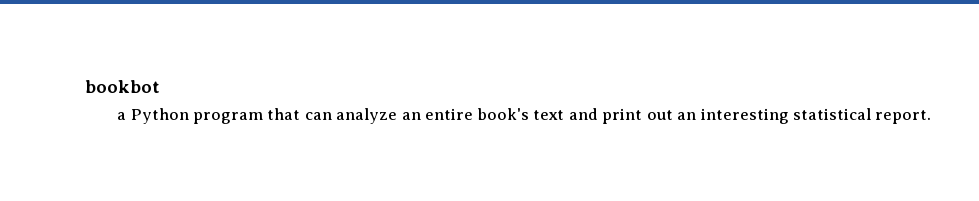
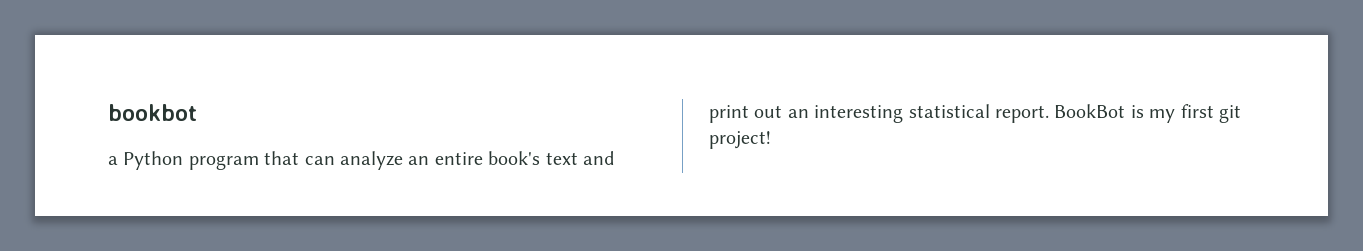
(932, 117) none -> [1054,104,1241,123] [709,131,771,149] BookBot is my first git project!

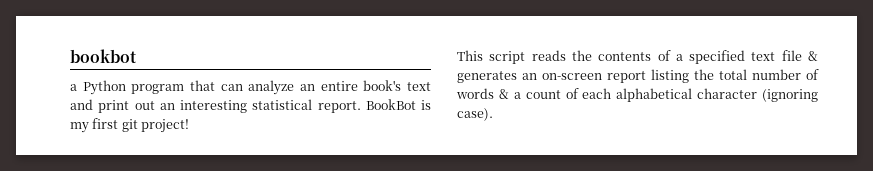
(771, 140) none -> [457,50,818,64] [457,69,819,83] [456,88,818,102] [457,108,493,121] // This script reads the contents of a specified text file & generates an on-screen report listing the total number of words & a count of each alphabetical character (ignoring case).

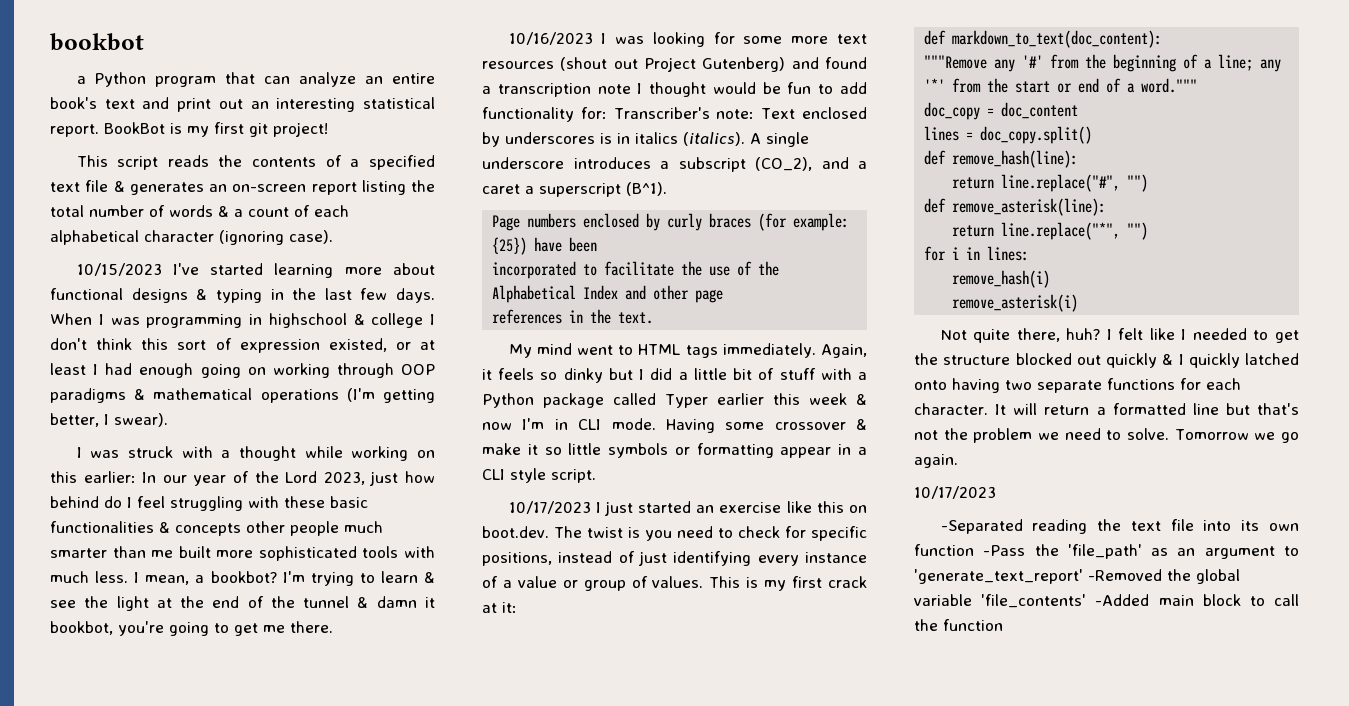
(493, 114) none -> [76,263,435,278] [50,288,435,303] [50,313,435,328] [50,338,435,353] [50,363,435,378] [50,388,435,403] [50,413,168,427] [76,446,435,461] [50,471,435,486] [50,496,368,511] [50,521,383,536] [50,546,435,561] [50,571,436,586] [50,596,435,611] [50,621,333,636] [508,32,867,47] [482,57,867,72] [482,82,867,97] [482,107,867,122] [482,132,809,147] [482,157,867,172] [482,182,667,197] [492,213,850,231] [492,237,598,255] [492,261,780,279] [492,285,724,303] [492,309,654,324] [508,343,867,358] [482,368,867,383] [482,393,867,408] [482,418,867,433] [482,443,867,458] [482,468,596,483] [508,501,867,516] [482,526,867,541] [482,551,867,566] [482,576,868,591] [482,602,517,613] [924,30,1163,48] [924,54,1282,72] [924,78,1198,93] [924,102,1079,120] [924,126,1093,144] [924,150,1079,168] [952,174,1149,192] [924,198,1107,216] [952,222,1149,240] [924,246,1030,261] [952,270,1051,288] [952,294,1079,312] [940,328,1299,343] [914,353,1299,368] [914,378,1241,393] [914,403,1299,415] [914,428,1299,443] [914,454,958,468] [914,486,996,499] [940,519,1299,534] [914,544,1299,559] [914,569,1240,584] [914,594,1299,608] [914,619,1003,631] // 10/15/2023 I've started learning more about functional designs & typing in the last few days. When I was programming in highschool & college I don't think this sort of expression existed, or at least I had enough going on working through OOP paradigms & mathematical operations (I'm getting better, I swear). // I was struck with a thought while working on this earlier: In our year of the Lord 2023, just how behind do I feel struggling with these basic functionalities & concepts other people much smarter than me built more sophisticated tools with much less. I mean, a bookbot? I'm trying to learn & see the light at the end of the tunnel & damn it bookbot, you're going to get me there. // 10/16/2023 I was looking for some more text resources (shout out Project Gutenberg) and found a transcription note I thought would be fun to add functionality for: Transcriber's note: Text enclosed by underscores is in italics (italics). A single underscore introduces a subscript (CO_2), and a caret a superscript (B^1). // Page numbers enclosed by curly braces (for example: {25}) have been // incorporated to facilitate the use of the Alphabetical Index and other page // references in the text. // My mind went to HTML tags immediately. Again, it feels so dinky but I did a little bit of stuff with a Python package called Typer earlier this week & now I'm in CLI mode. Having some crossover & make it so little symbols or formatting appear in a CLI style script. // 10/17/2023 I just started an exercise like this on boot.dev. The twist is you need to check for specific positions, instead of just identifying every instance of a value or group of values. This is my first crack at it: // def markdown_to_text(doc_content): // """Remove any '#' from the beginning of a line; any '*' from the start or end of a word.""" // doc_copy = doc_content // lines = doc_copy.split() // def remove_hash(line): // return line.replace("#", "") // def remove_asterisk(line): // return line.replace("*", "") // for i in lines: // remove_hash(i) // remove_asterisk(i) // Not quite there, huh? I felt like I needed to get the structure blocked out quickly & I quickly latched onto having two separate functions for each character. It will return a formatted line but that's not the problem we need to solve. Tomorrow we go again. // 10/17/2023 // -Separated reading the text file into its own function -Pass the 'file_path' as an argument to 'generate_text_report' -Removed the global variable 'file_contents' -Added main block to call the function

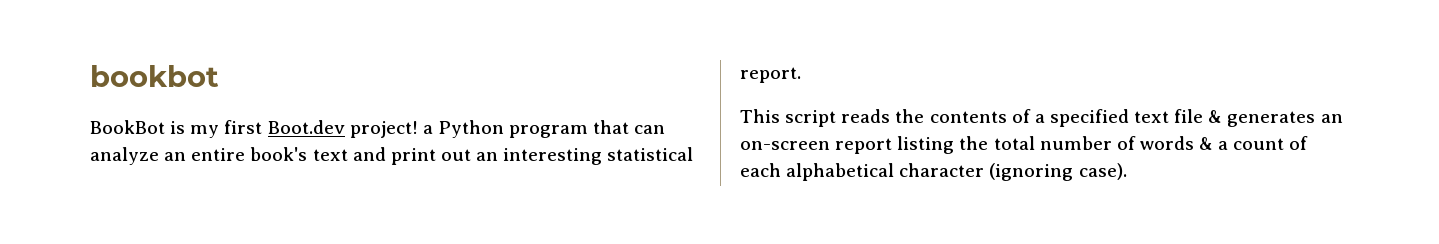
(144, 42) none -> [90,120,418,138] BookBot is my first Boot.dev project!
[104,122,328,137] BookBot is my first git project! -> (801, 75) none
[76,263,435,278] [50,288,435,303] [50,313,435,328] [50,338,435,353] [50,363,435,378] [50,388,435,403] [50,413,168,427] [76,446,435,461] [50,471,435,486] [50,496,368,511] [50,521,383,536] [50,546,435,561] [50,571,436,586] [50,596,435,611] [50,621,333,636] [508,32,867,47] [482,57,867,72] [482,82,867,97] [482,107,867,122] [482,132,809,147] [482,157,867,172] [482,182,667,197] [492,213,850,231] [492,237,598,255] [492,261,780,279] [492,285,724,303] [492,309,654,324] [508,343,867,358] [482,368,867,383] [482,393,867,408] [482,418,867,433] [482,443,867,458] [482,468,596,483] [508,501,867,516] [482,526,867,541] [482,551,867,566] [482,576,868,591] [482,602,517,613] [924,30,1163,48] [924,54,1282,72] [924,78,1198,93] [924,102,1079,120] [924,126,1093,144] [924,150,1079,168] [952,174,1149,192] [924,198,1107,216] [952,222,1149,240] [924,246,1030,261] [952,270,1051,288] [952,294,1079,312] [940,328,1299,343] [914,353,1299,368] [914,378,1241,393] [914,403,1299,415] [914,428,1299,443] [914,454,958,468] [914,486,996,499] [940,519,1299,534] [914,544,1299,559] [914,569,1240,584] [914,594,1299,608] [914,619,1003,631] // 10/15/2023 I've started learning more about functional designs & typing in the last few days. When I was programming in highschool & college I don't think this sort of expression existed, or at least I had enough going on working through OOP paradigms & mathematical operations (I'm getting better, I swear). // I was struck with a thought while working on this earlier: In our year of the Lord 2023, just how behind do I feel struggling with these basic functionalities & concepts other people much smarter than me built more sophisticated tools with much less. I mean, a bookbot? I'm trying to learn & see the light at the end of the tunnel & damn it bookbot, you're going to get me there. // 10/16/2023 I was looking for some more text resources (shout out Project Gutenberg) and found a transcription note I thought would be fun to add functionality for: Transcriber's note: Text enclosed by underscores is in italics (italics). A single underscore introduces a subscript (CO_2), and a caret a superscript (B^1). // Page numbers enclosed by curly braces (for example: {25}) have been // incorporated to facilitate the use of the Alphabetical Index and other page // references in the text. // My mind went to HTML tags immediately. Again, it feels so dinky but I did a little bit of stuff with a Python package called Typer earlier this week & now I'm in CLI mode. Having some crossover & make it so little symbols or formatting appear in a CLI style script. // 10/17/2023 I just started an exercise like this on boot.dev. The twist is you need to check for specific positions, instead of just identifying every instance of a value or group of values. This is my first crack at it: // def markdown_to_text(doc_content): // """Remove any '#' from the beginning of a line; any '*' from the start or end of a word.""" // doc_copy = doc_content // lines = doc_copy.split() // def remove_hash(line): // return line.replace("#", "") // def remove_asterisk(line): // return line.replace("*", "") // for i in lines: // remove_hash(i) // remove_asterisk(i) // Not quite there, huh? I felt like I needed to get the structure blocked out quickly & I quickly latched onto having two separate functions for each character. It will return a formatted line but that's not the problem we need to solve. Tomorrow we go again. // 10/17/2023 // -Separated reading the text file into its own function -Pass the 'file_path' as an argument to 'generate_text_report' -Removed the global variable 'file_contents' -Added main block to call the function -> (1127, 171) none

